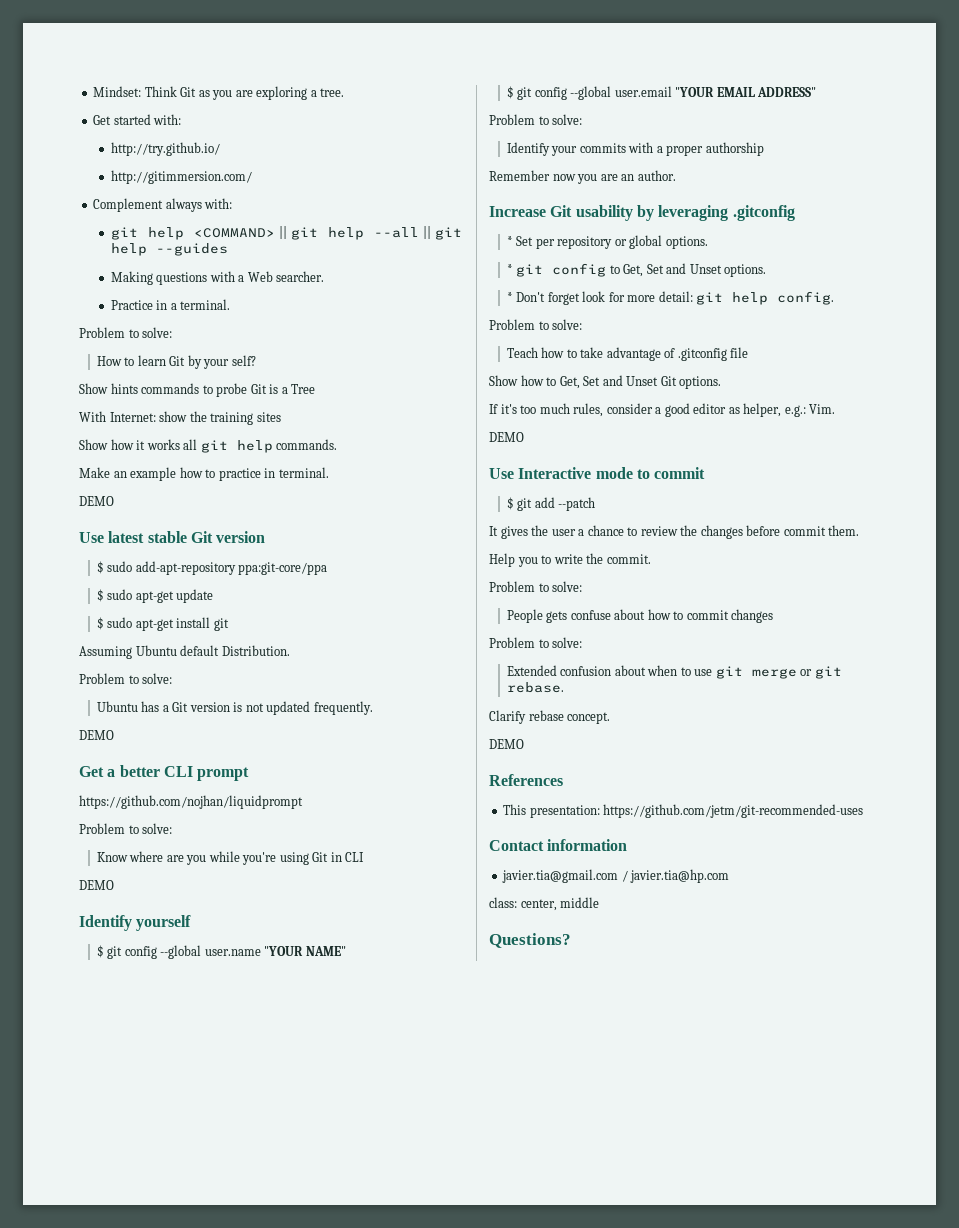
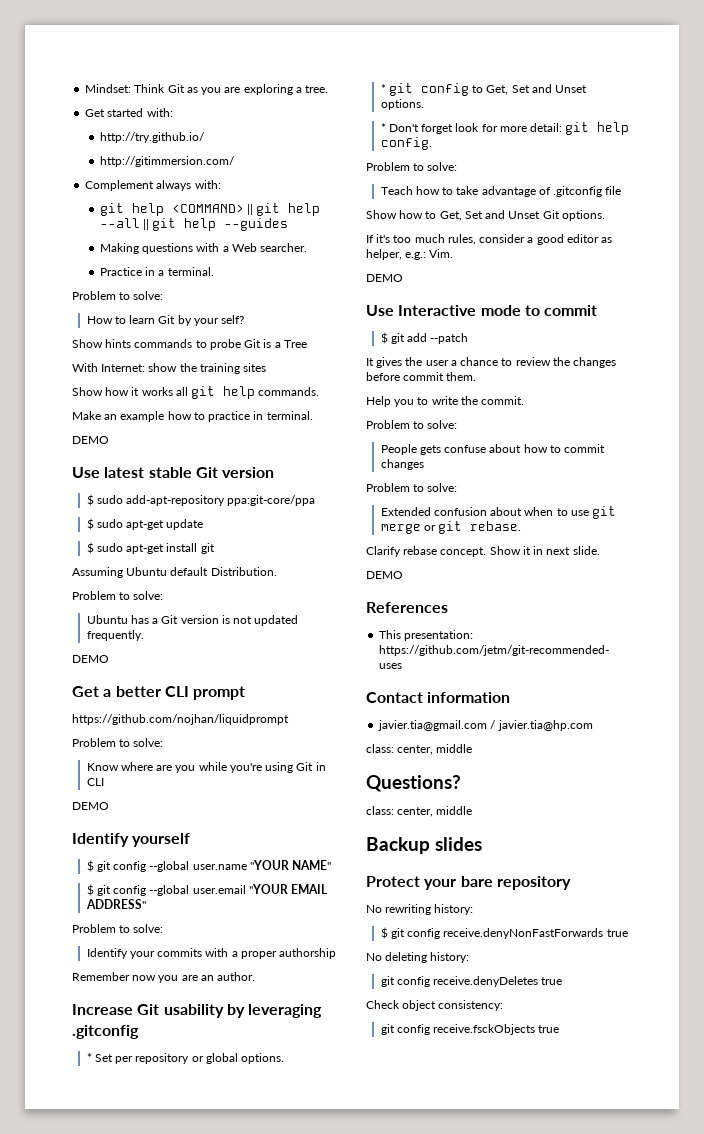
(611, 718) none -> [489,546,600,555] Show it in next slide.
(571, 940) none -> [366,806,473,817] [366,837,482,854] [366,876,571,890] [366,904,474,915] [380,927,628,939] [366,952,470,963] [380,976,563,987] [366,1000,504,1011] [380,1024,560,1035] // class: center, middle // Backup slides // Protect your bare repository // No rewriting history: // $ git config receive.denyNonFastForwards true // No deleting history: // git config receive.denyDeletes true // Check object consistency: // git config receive.fsckObjects true

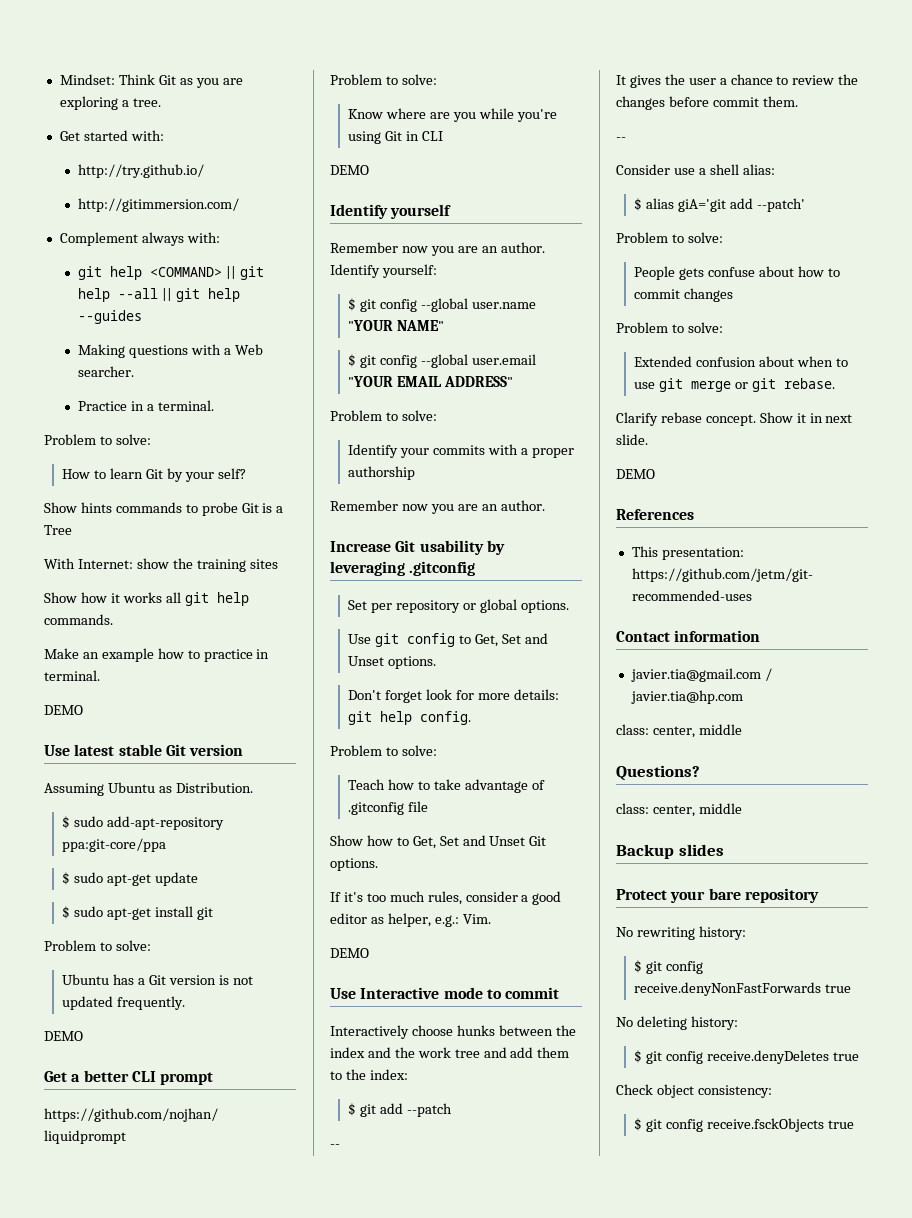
(275, 472) none -> [44,782,253,796] // Assuming Ubuntu as Distribution.
[72,567,277,578] // Assuming Ubuntu default Distribution. -> (214, 913) none
(191, 840) none -> [330,242,545,256] [330,264,437,278] // Remember now you are an author. Identify yourself:
[86,1053,92,1062] * -> (476, 568) none
[380,84,386,93] * -> [348,634,372,644] Use
[380,123,386,132] * -> (437, 662) none
[530,123,563,132] detail: -> [513,689,559,700] details:
(598, 310) none -> [330,1025,576,1039] [330,1047,570,1058] [330,1069,408,1080] // Interactively choose hunks between the index and the work tree and add them to the index:
(469, 338) none -> [330,1144,340,1148] // --
[366,396,525,407] Help you to write the commit. -> [616,137,626,141] [616,164,775,175] [634,198,806,212] -- // Consider use a shell alias: // $ alias giA='git add --patch'
(470, 957) none -> [634,1050,643,1063] $
(504, 1005) none -> [634,1118,643,1131] $

